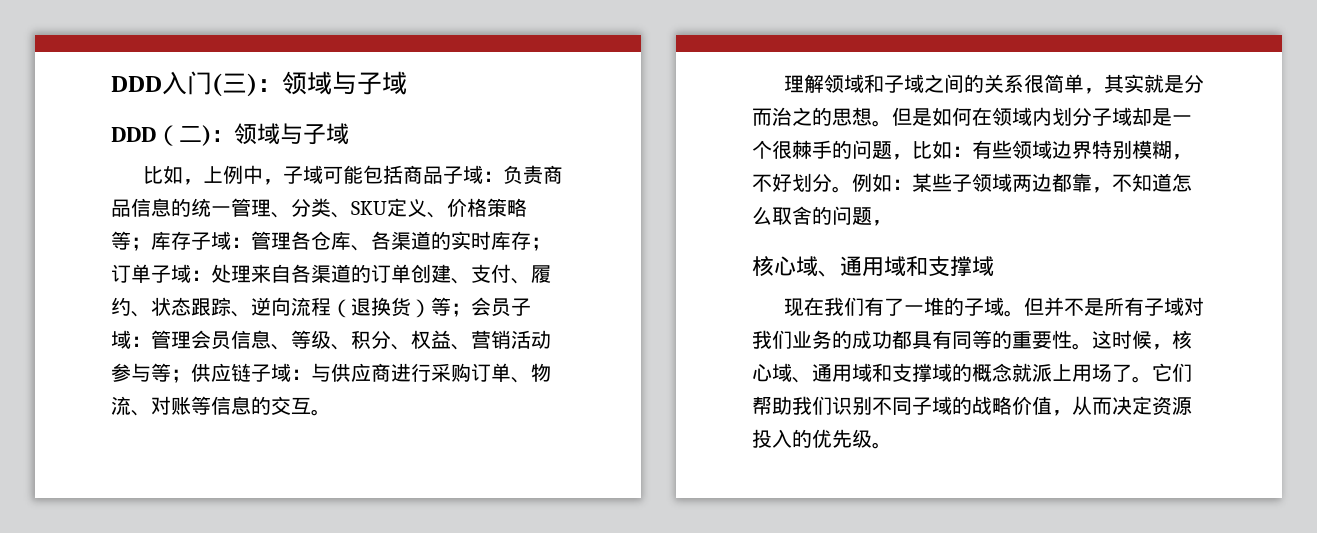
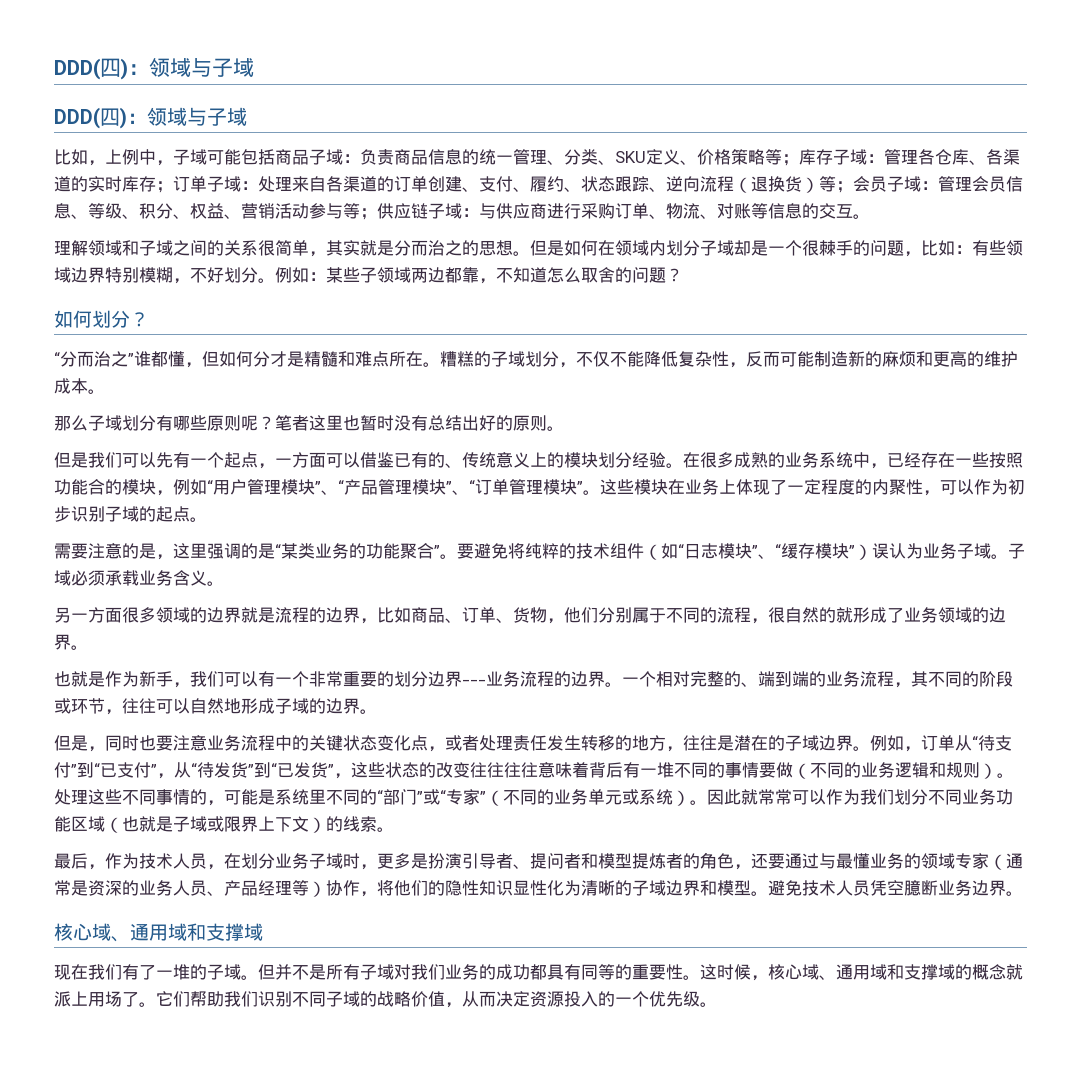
[111,71,407,97] [111,125,202,146] DDD入门(三)：领域与子域 // DDD（二 -> [54,58,254,80] [54,107,120,129] DDD(四)：领域与子域 // DDD(四
[872,220,892,226] ， -> [666,268,683,282] [54,310,149,328] [54,351,1018,368] [54,378,105,394] [54,415,564,431] [54,452,1023,469] [54,479,1025,496] [54,506,207,522] [54,543,1025,560] [54,570,224,586] [54,607,1006,624] [54,634,88,650] [54,671,1013,688] [54,698,377,715] [54,735,1012,752] [54,762,1014,779] [54,789,1013,806] [54,816,394,833] [54,852,1023,870] [54,880,1023,897] ？ // 如何划分？ // “分而治之”谁都懂，但如何分才是精髓和难点所在。糟糕的子域划分，不仅不能降低复杂性，反而可能制造新的麻烦和更高的维护成本。 // 那么子域划分有哪些原则呢？笔者这里也暂时没有总结出好的原则。 // 但是我们可以先有一个起点，一方面可以借鉴已有的、传统意义上的模块划分经验。在很多成熟的业务系统中，已经存在一些按照功能合的模块，例如“用户管理模块”、“产品管理模块”、“订单管理模块”。这些模块在业务上体现了一定程度的内聚性，可以作为初步识别子域的起点。 // 需要注意的是，这里强调的是“某类业务的功能聚合”。要避免将纯粹的技术组件（如“日志模块”、“缓存模块”）误认为业务子域。子域必须承载业务含义。 // 另一方面很多领域的边界就是流程的边界，比如商品、订单、货物，他们分别属于不同的流程，很自然的就形成了业务领域的边界。 // 也就是作为新手，我们可以有一个非常重要的划分边界---业务流程的边界。一个相对完整的、端到端的业务流程，其不同的阶段或环节，往往可以自然地形成子域的边界。 // 但是，同时也要注意业务流程中的关键状态变化点，或者处理责任发生转移的地方，往往是潜在的子域边界。例如，订单从“待支付”到“已支付”，从“待发货”到“已发货”，这些状态的改变往往往往意味着背后有一堆不同的事情要做（不同的业务逻辑和规则）。处理这些不同事情的，可能是系统里不同的“部门”或“专家”（不同的业务单元或系统）。因此就常常可以作为我们划分不同业务功能区域（也就是子域或限界上下文）的线索。 // 最后，作为技术人员，在划分业务子域时，更多是扮演引导者、提问者和模型提炼者的角色，还要通过与最懂业务的领域专家（通常是资深的业务人员、产品经理等）协作，将他们的隐性知识显性化为清晰的子域边界和模型。避免技术人员凭空臆断业务边界。
(812, 438) none -> [615,991,649,1007] 一个

